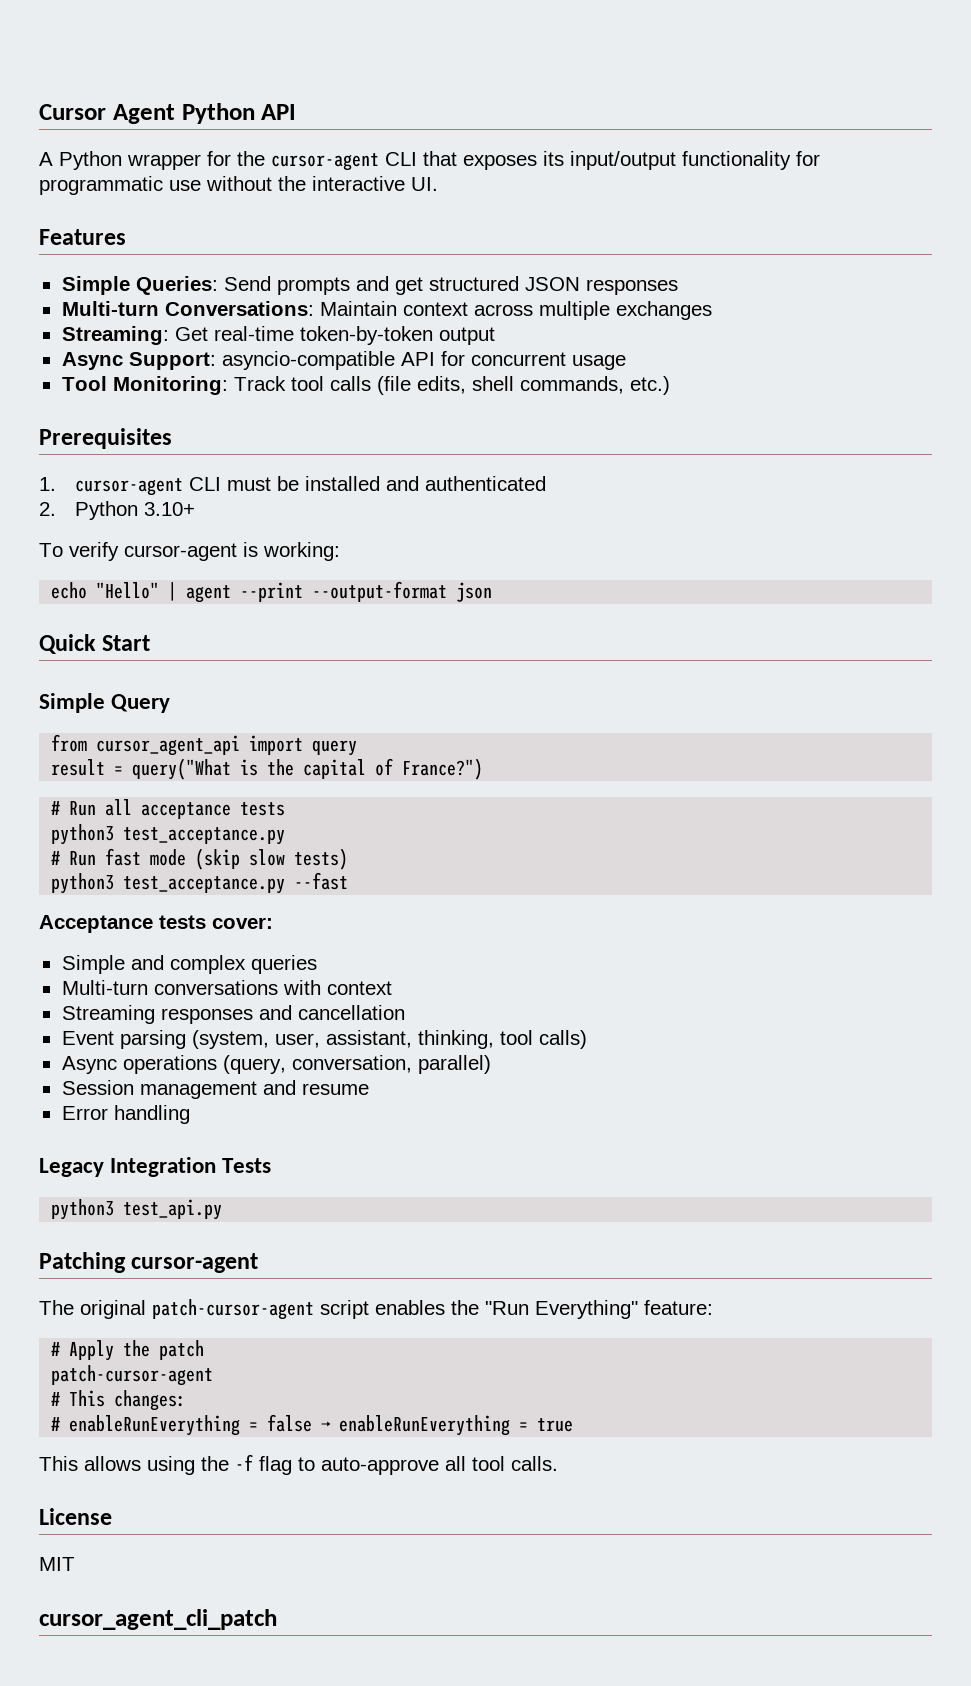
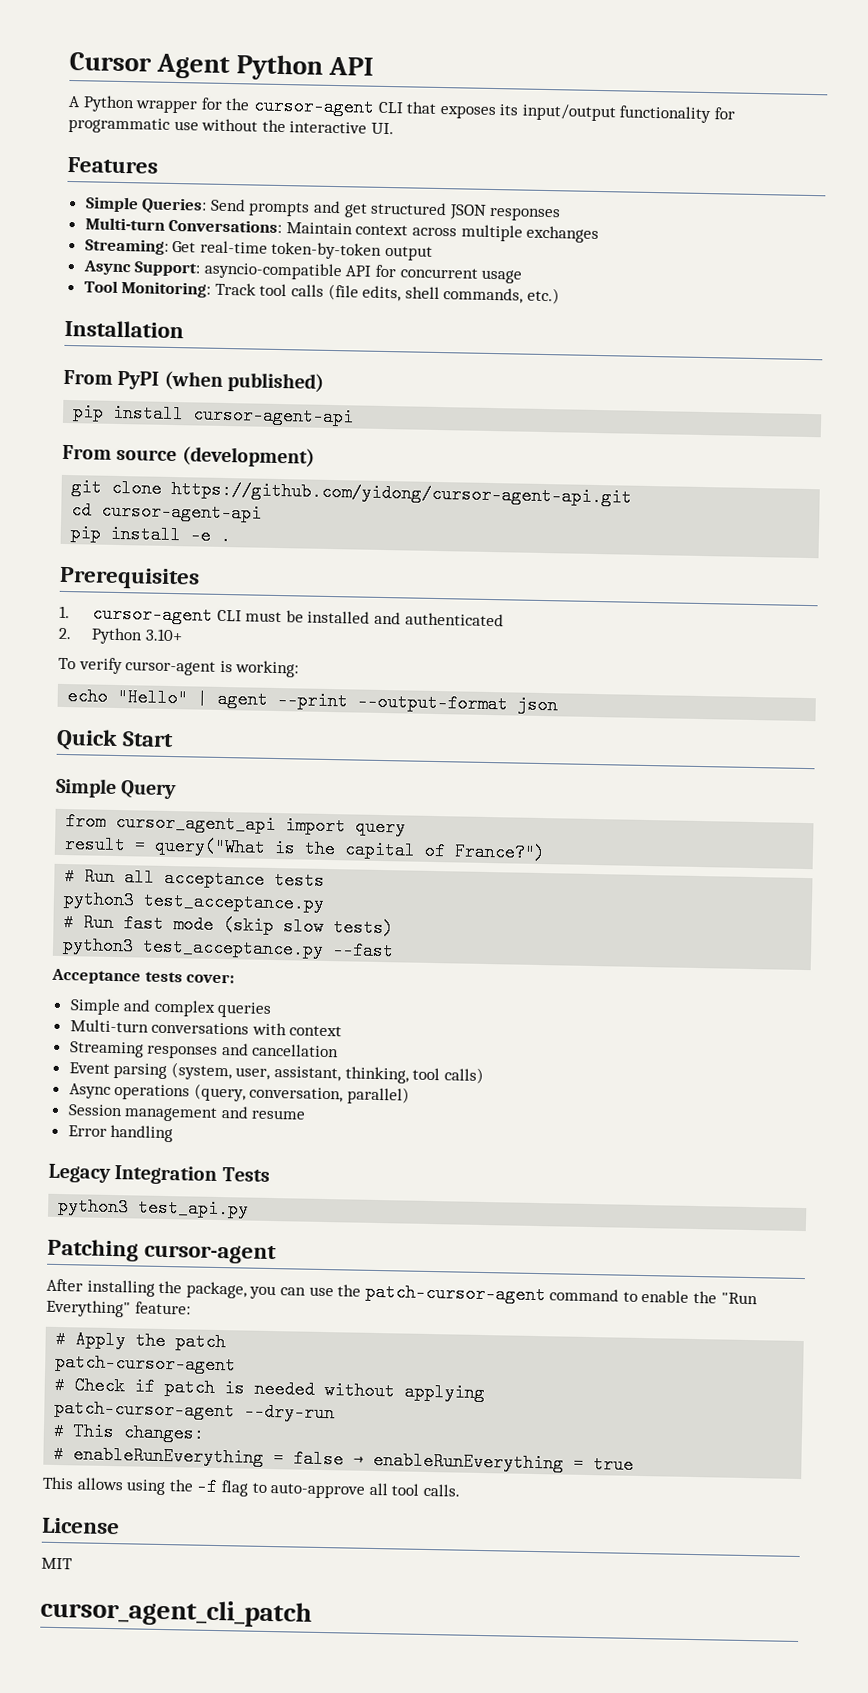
(670, 385) none -> [64,319,184,339] [63,369,324,393] [72,403,355,427] [62,444,315,468] [71,478,633,507] [71,501,263,523] [70,524,232,546] // Installation // From PyPI (when published) // pip install cursor-agent-api // From source (development) // git clone https://github.com/yidong/cursor-agent-api.git // cd cursor-agent-api // pip install -e .
[39,1299,445,1320] The original patch-cursor-agent script enables -> [46,1278,690,1305] After installing the package, you can use the patch-cursor-agent command to enable
(214, 1375) none -> [54,1375,486,1403] [54,1398,336,1423] // # Check if patch is needed without applying // patch-cursor-agent --dry-run

